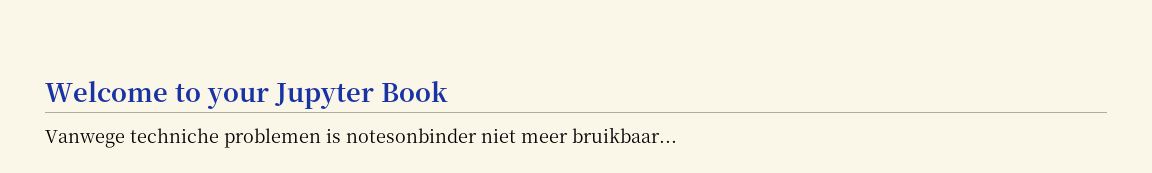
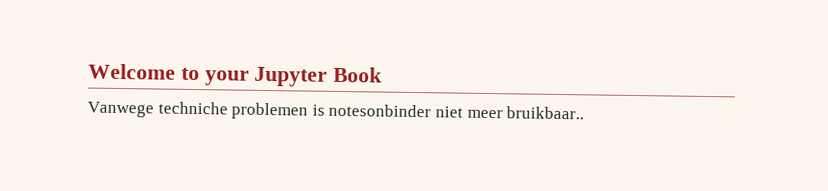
[572,127,677,143] bruikbaar... -> [506,106,585,120] bruikbaar..

